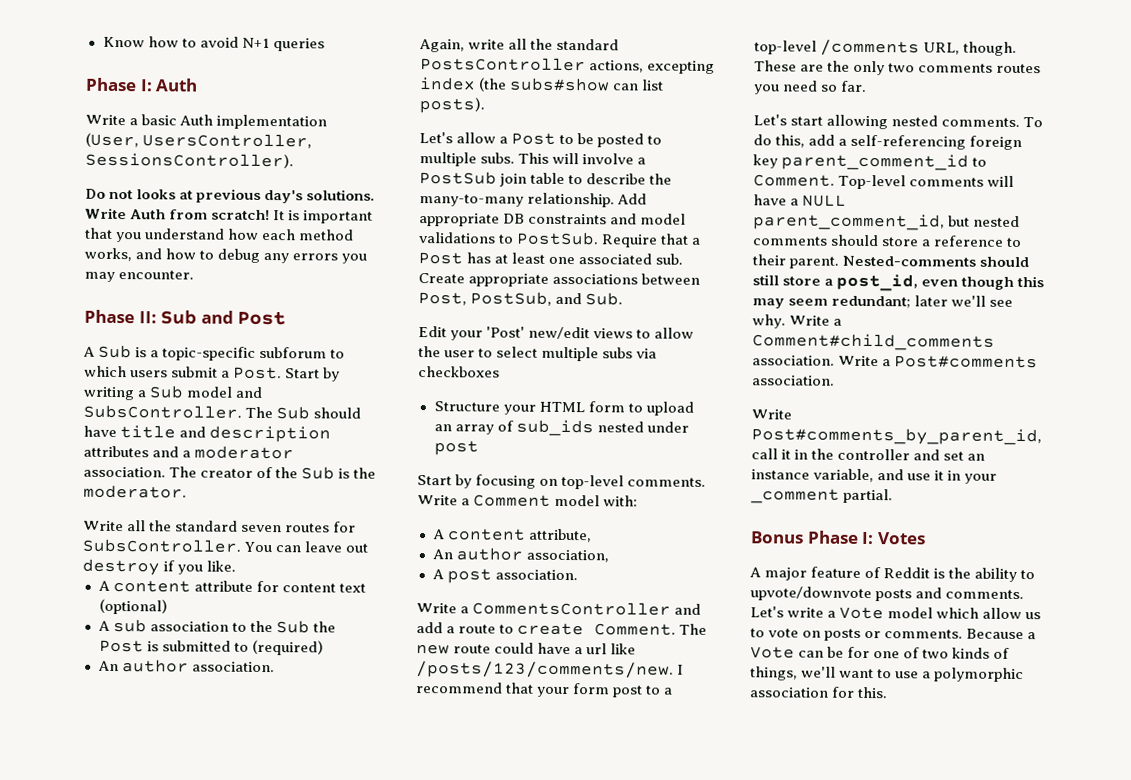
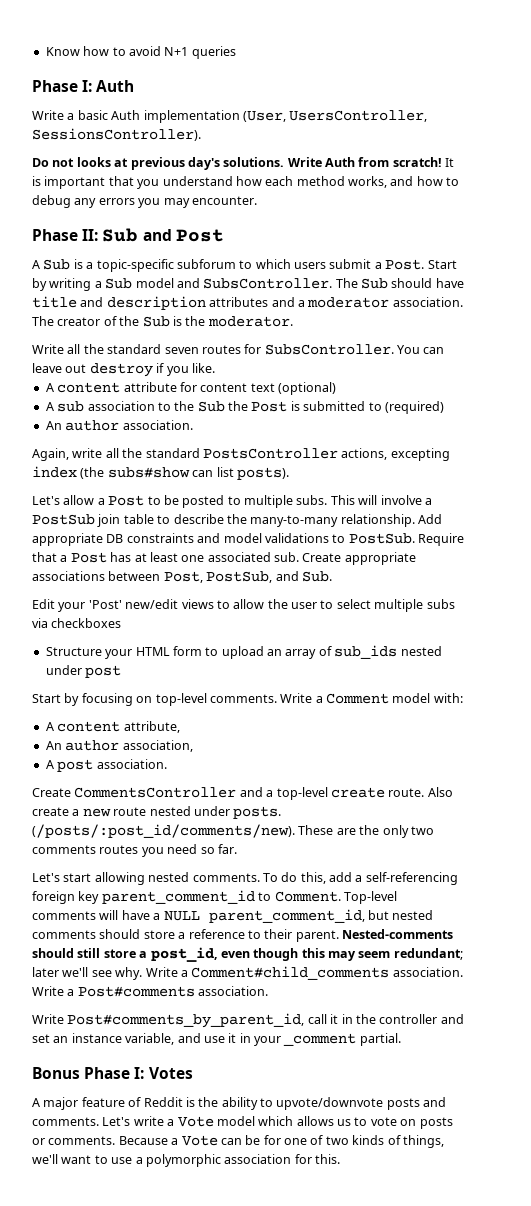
[416,601,702,616] [416,622,708,636] [416,642,637,655] [416,661,685,679] [415,682,674,698] [754,39,1018,57] Write a CommentsController and add a route to create Comment. The new route could have a url like /posts/123/comments/new. I recommend that your form post to a top-level /comments URL, though. -> [32,787,453,800] [32,806,282,819] [32,824,295,838] Create CommentsController and a top-level create route. Also create a new route nested under posts. (/posts/:post_id/comments/new).
[982,607,1023,620] allow -> [296,1116,334,1126] allows

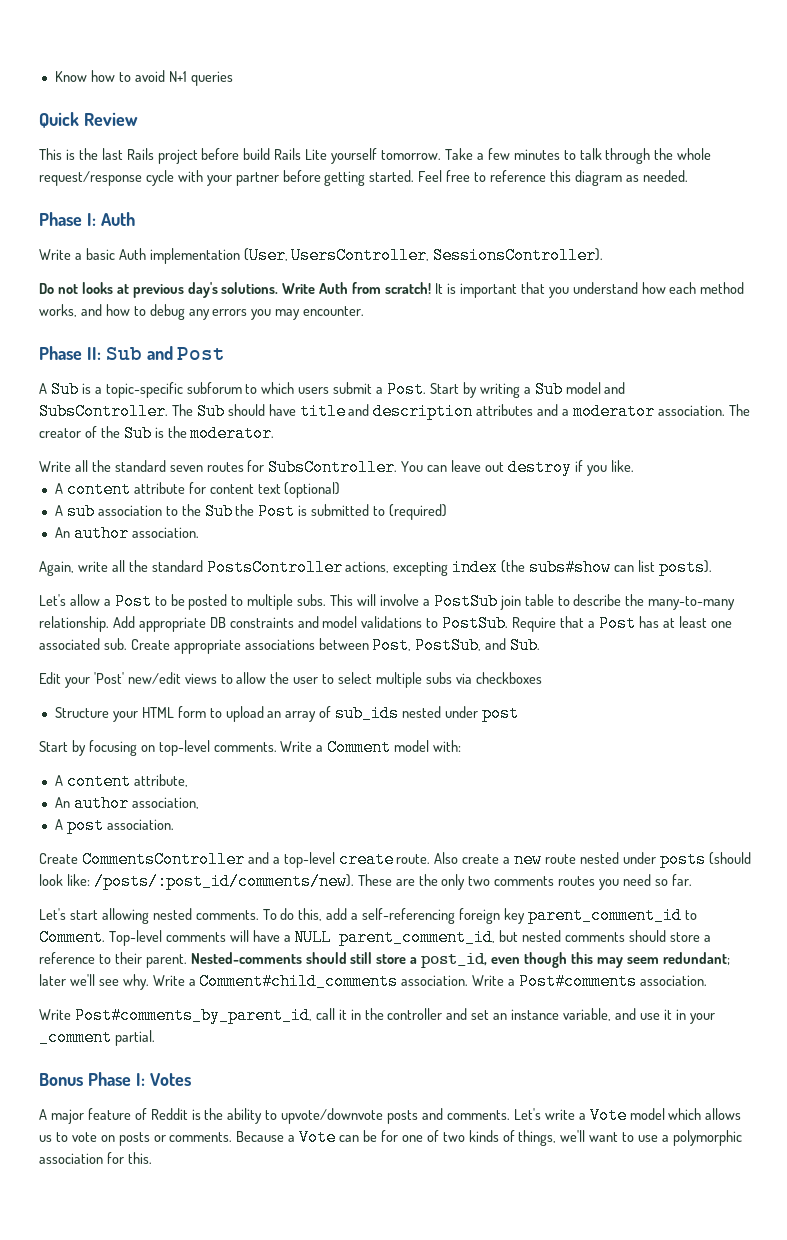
(236, 52) none -> [39,112,138,128] [39,148,712,164] [39,170,688,186] // Quick Review // This is the last Rails project before build Rails Lite yourself tomorrow. Take a few minutes to talk through the whole request/response cycle with your partner before getting started. Feel free to reference this diagram as needed.
[233,806,282,819] [32,824,295,838] posts. (/posts/:post_id/comments/new). -> [659,851,751,868] [39,873,354,890] posts (should look like: /posts/:post_id/comments/new).

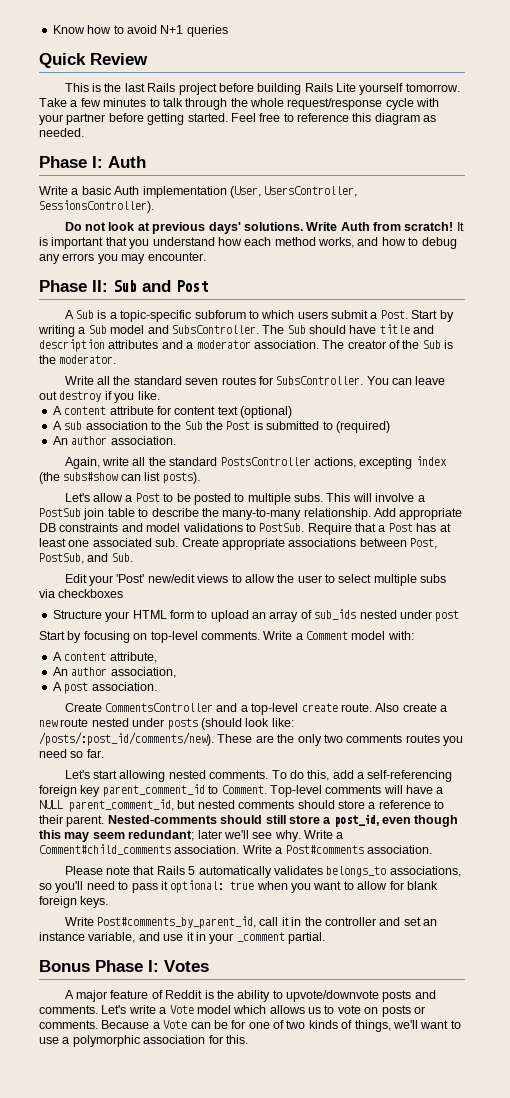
[243,148,271,160] build -> [257,83,302,95] building
[81,282,113,294] looks -> [108,222,135,231] look
[187,282,218,298] day's -> [208,222,241,234] days'
(708, 980) none -> [64,866,461,878] [39,880,438,893] [39,896,109,908] // Please note that Rails 5 automatically validates belongs_to associations, so you'll need to pass it optional: true when you want to allow for blank foreign keys.

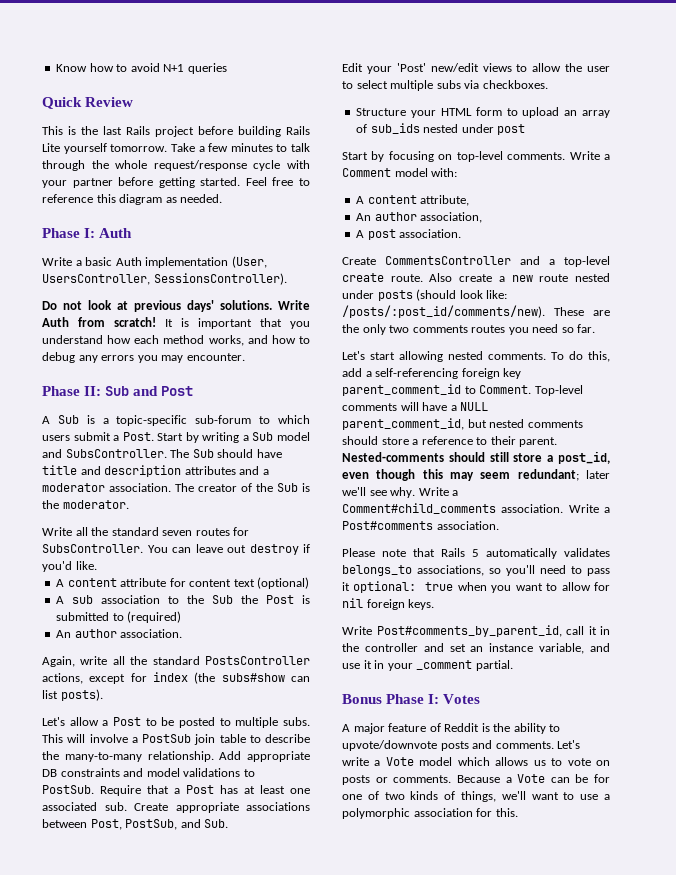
[194,310,246,319] subforum -> [195,415,252,424] sub-forum
[114,393,135,403] you -> [42,561,72,572] you'd
[359,457,413,469] excepting -> [89,673,147,684] except for
[58,589,124,598] checkboxes -> [482,80,548,89] checkboxes.
[406,881,438,890] blank -> [342,598,363,608] nil

